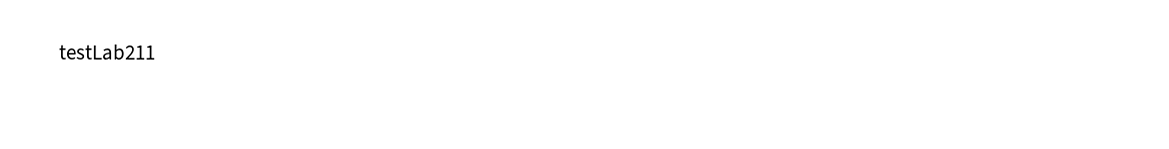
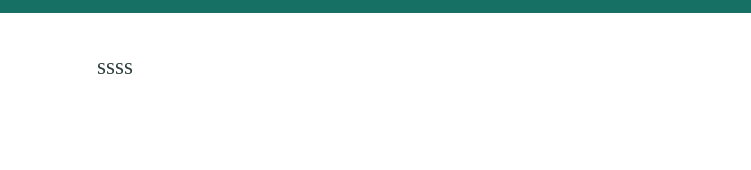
[59,44,156,61] testLab211 -> [97,63,133,74] ssss

